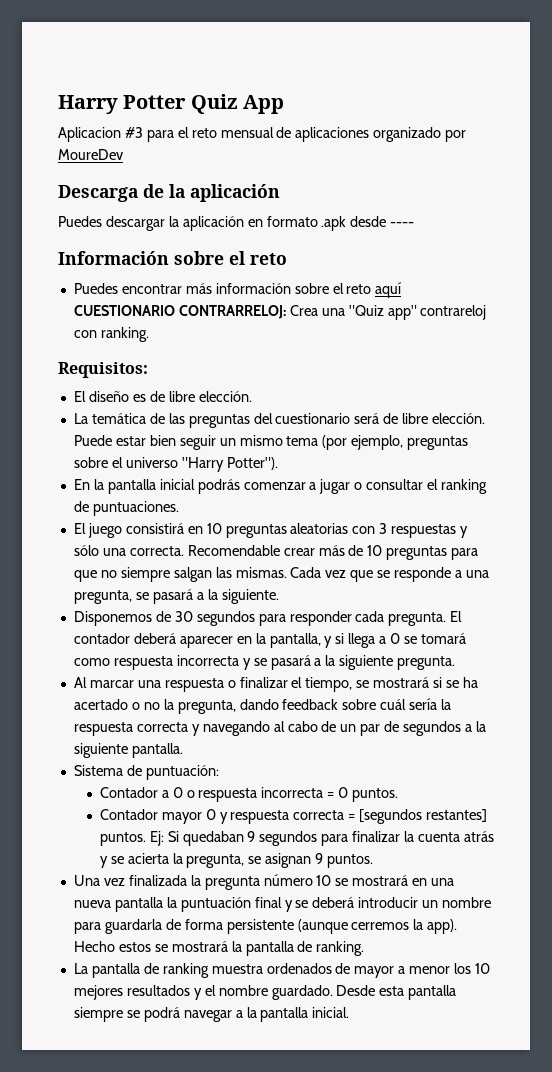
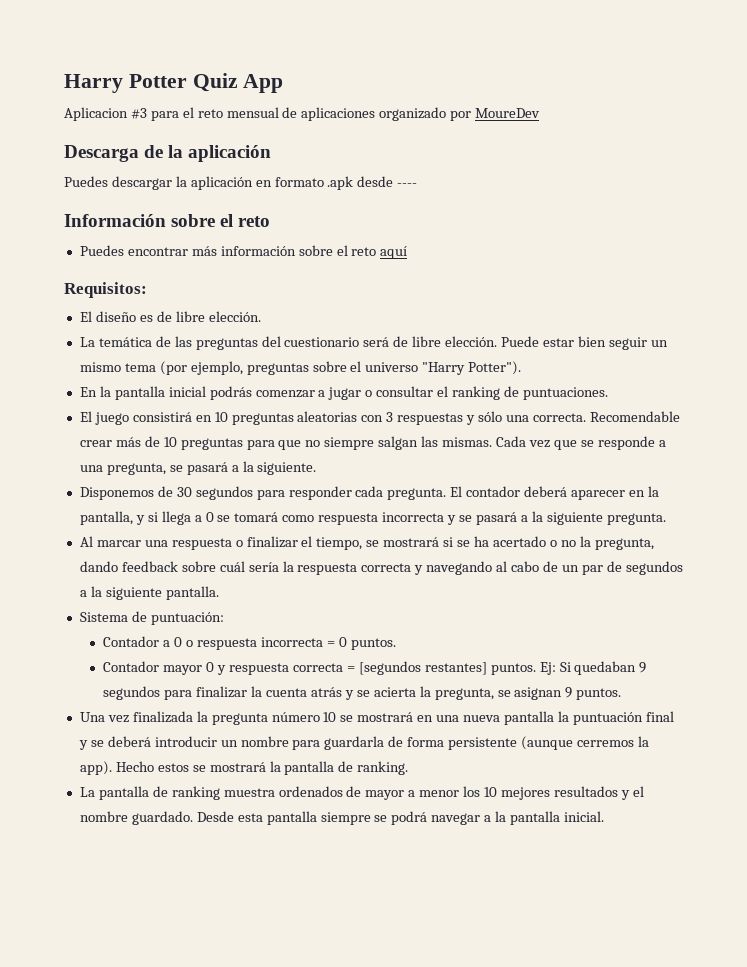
[73,305,487,320] [73,327,149,342] CUESTIONARIO CONTRARRELOJ: Crea una "Quiz app" contrareloj con ranking. -> (408, 252) none

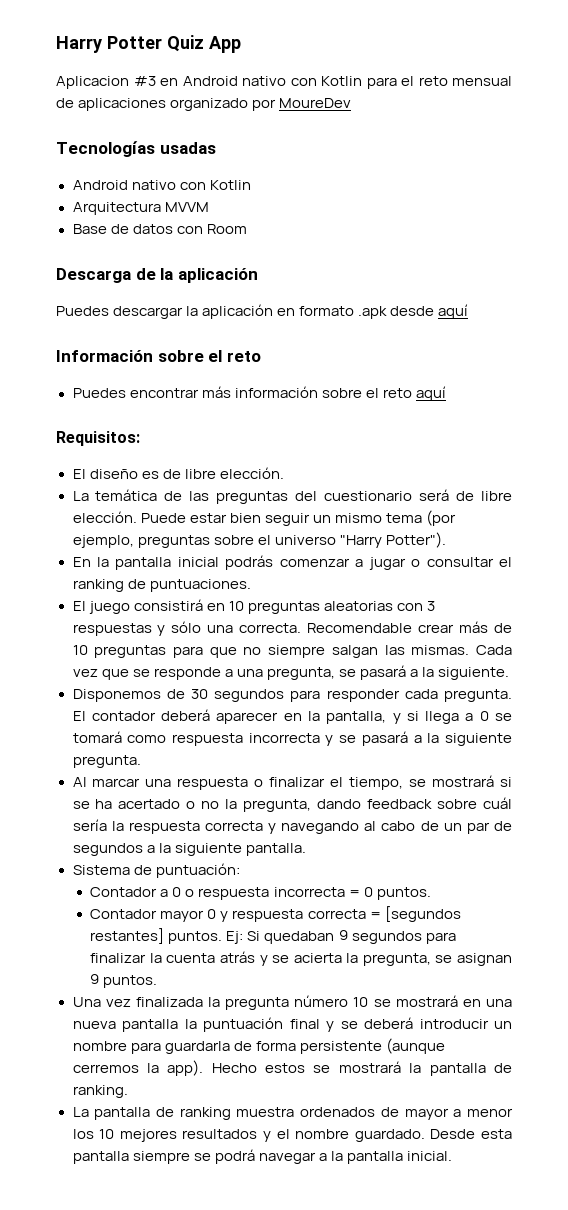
(147, 113) none -> [160,76,362,86] en Android nativo con Kotlin
(541, 113) none -> [56,141,216,157] [72,180,251,190] [72,202,209,215] [72,224,247,234] // Tecnologías usadas // Android nativo con Kotlin // Arquitectura MVVM // Base de datos con Room
[397,183,418,187] ---- -> [438,304,469,319] aquí

